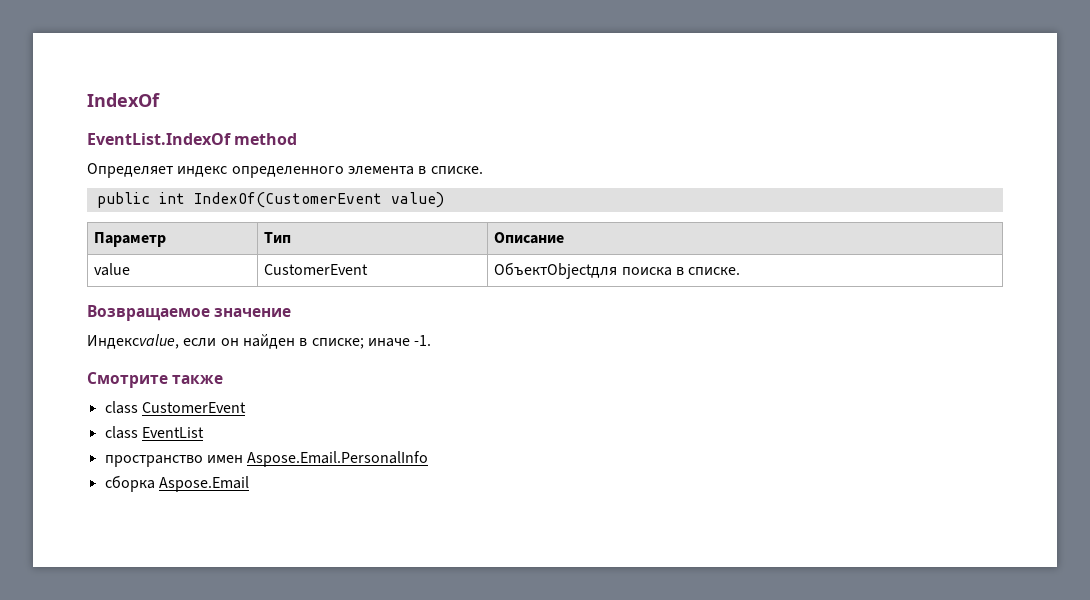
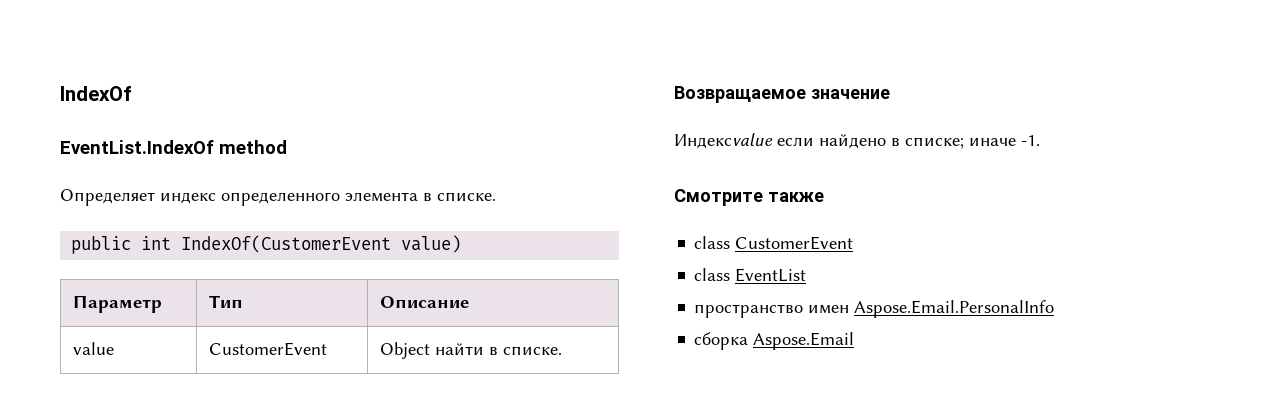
[494,262,672,279] ОбъектObjectдля поиска -> [380,342,485,359] Object найти
[87,334,295,349] Индексvalue, если он найден -> [674,133,886,149] Индексvalue если найдено

